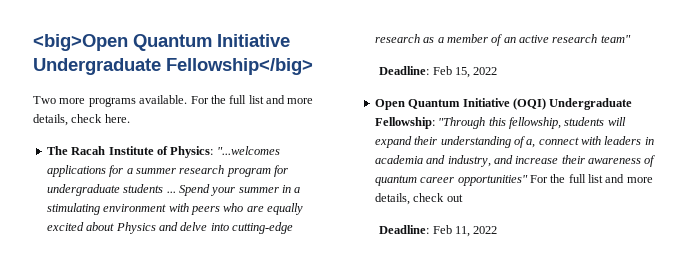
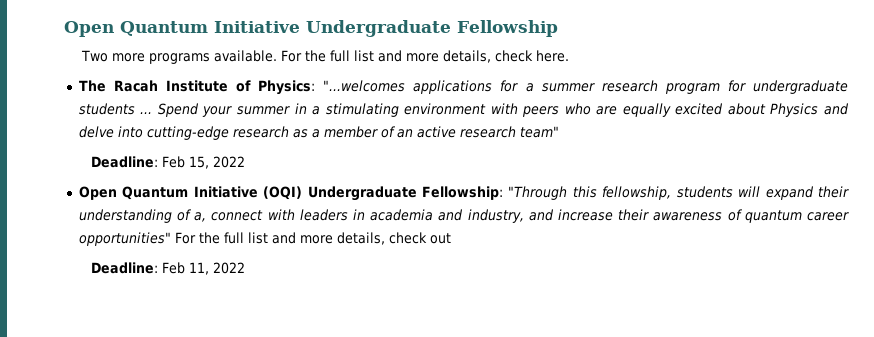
[33,34,128,51] <big>Open -> [64,21,114,37] Open
[166,58,313,75] Fellowship</big> -> [457,20,558,37] Fellowship

